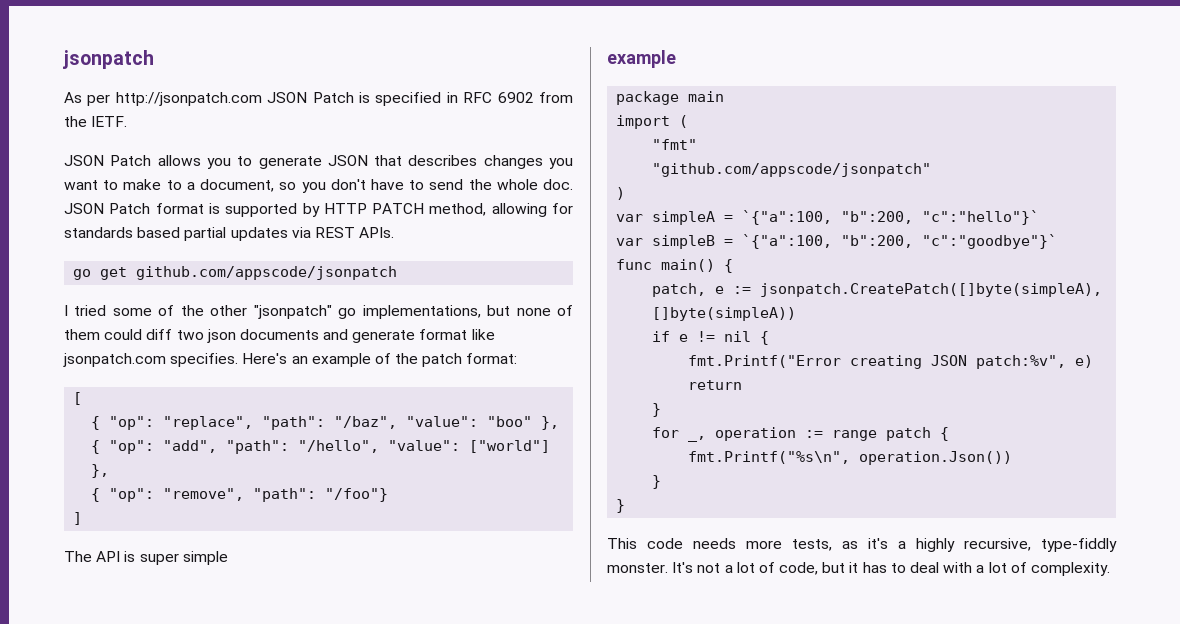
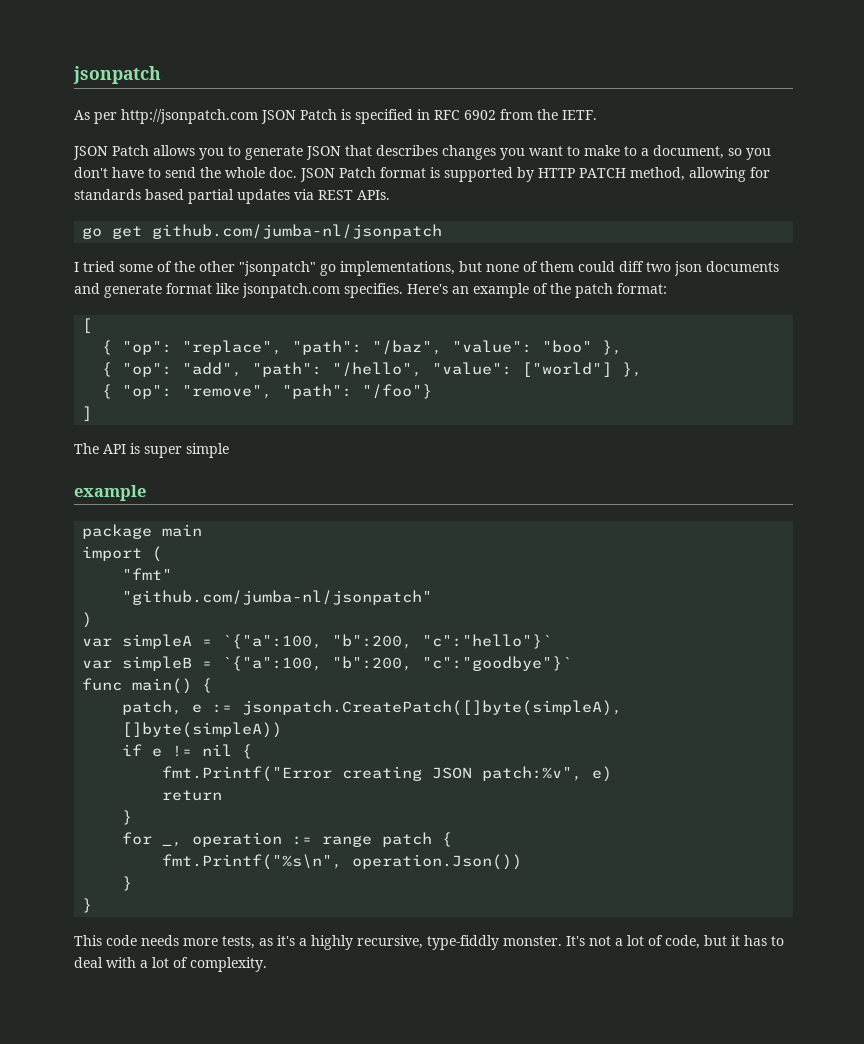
[136,266,398,280] github.com/appscode/jsonpatch -> [152,224,443,239] github.com/jumba-nl/jsonpatch
[652,163,932,177] "github.com/appscode/jsonpatch" -> [122,590,433,605] "github.com/jumba-nl/jsonpatch"

